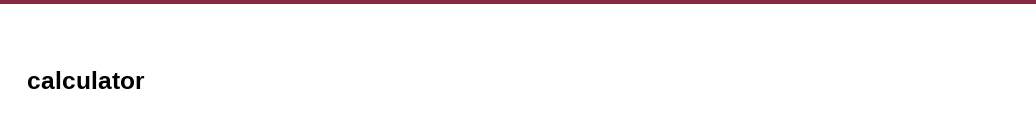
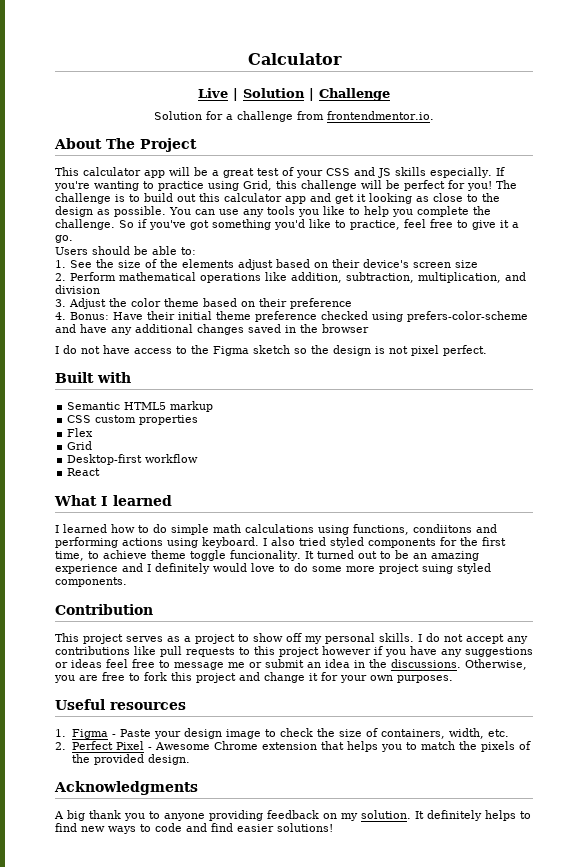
[27,71,145,89] calculator -> [247,53,342,65] [198,88,390,101] [154,111,434,122] [54,138,197,152] [55,167,505,178] [54,180,517,191] [55,193,500,204] [55,206,491,217] [55,219,519,230] [55,235,73,243] [55,246,196,255] [55,259,478,270] [55,272,526,283] [55,285,100,294] [55,298,352,309] [55,311,528,322] [55,324,369,335] [55,345,487,356] [55,372,131,383] [67,401,214,412] [67,415,199,425] [67,428,94,437] [67,441,93,450] [67,454,199,465] [67,468,101,476] [54,495,172,506] [55,524,497,535] [55,537,506,548] [55,550,479,561] [55,563,491,574] [55,577,127,587] [55,604,153,615] [55,633,528,644] [55,646,533,657] [55,659,527,670] [54,672,453,683] [55,699,186,710] [55,728,510,739] [55,741,532,752] [72,754,191,765] [54,781,198,795] [54,810,531,821] [55,823,333,834] Calculator // Live | Solution | Challenge // Solution for a challenge from frontendmentor.io. // About The Project // This calculator app will be a great test of your CSS and JS skills especially. If you're wanting to practice using Grid, this challenge will be perfect for you! The challenge is to build out this calculator app and get it looking as close to the design as possible. You can use any tools you like to help you complete the challenge. So if you've got something you'd like to practice, feel free to give it a go. // Users should be able to: // 1. See the size of the elements adjust based on their device's screen size // 2. Perform mathematical operations like addition, subtraction, multiplication, and division // 3. Adjust the color theme based on their preference // 4. Bonus: Have their initial theme preference checked using prefers-color-scheme and have any additional changes saved in the browser // I do not have access to the Figma sketch so the design is not pixel perfect. // Built with // Semantic HTML5 markup // CSS custom properties // Flex // Grid // Desktop-first workflow // React // What I learned // I learned how to do simple math calculations using functions, condiitons and performing actions using keyboard. I also tried styled components for the first time, to achieve theme toggle funcionality. It turned out to be an amazing experience and I definitely would love to do some more project suing styled components. // Contribution // This project serves as a project to show off my personal skills. I do not accept any contributions like pull requests to this project however if you have any suggestions or ideas feel free to message me or submit an idea in the discussions. Otherwise, you are free to fork this project and change it for your own purposes. // Useful resources // 1. Figma - Paste your design image to check the size of containers, width, etc. // 2. Perfect Pixel - Awesome Chrome extension that helps you to match the pixels of the provided design. // Acknowledgments // A big thank you to anyone providing feedback on my solution. It definitely helps to find new ways to code and find easier solutions!

